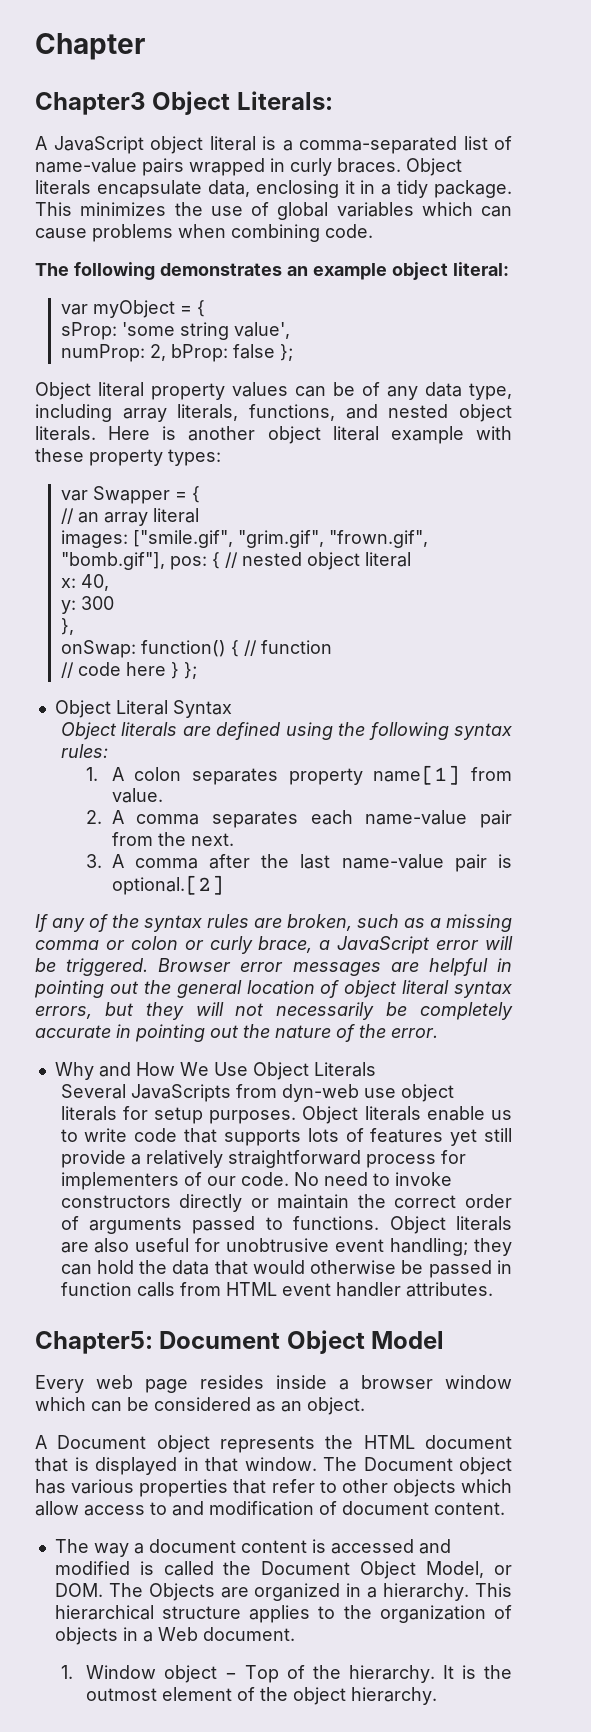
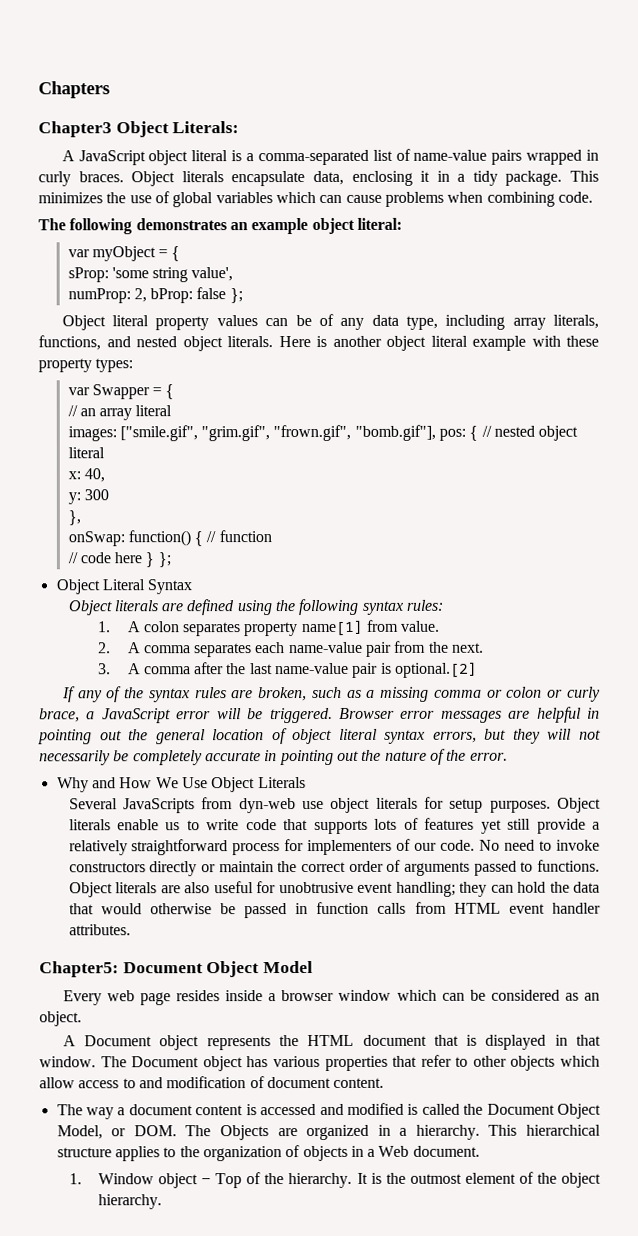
[35,33,145,60] Chapter -> [38,81,110,99] Chapters

